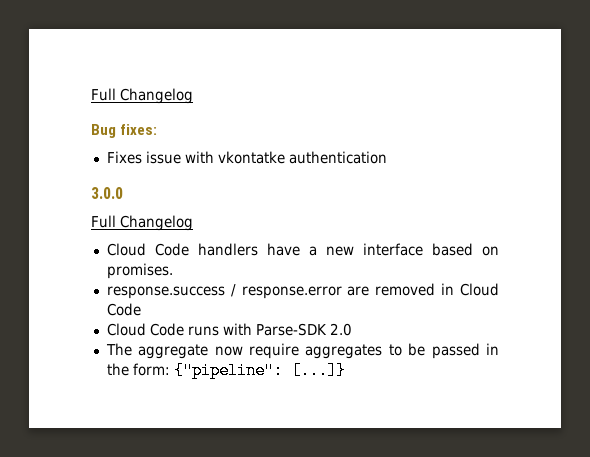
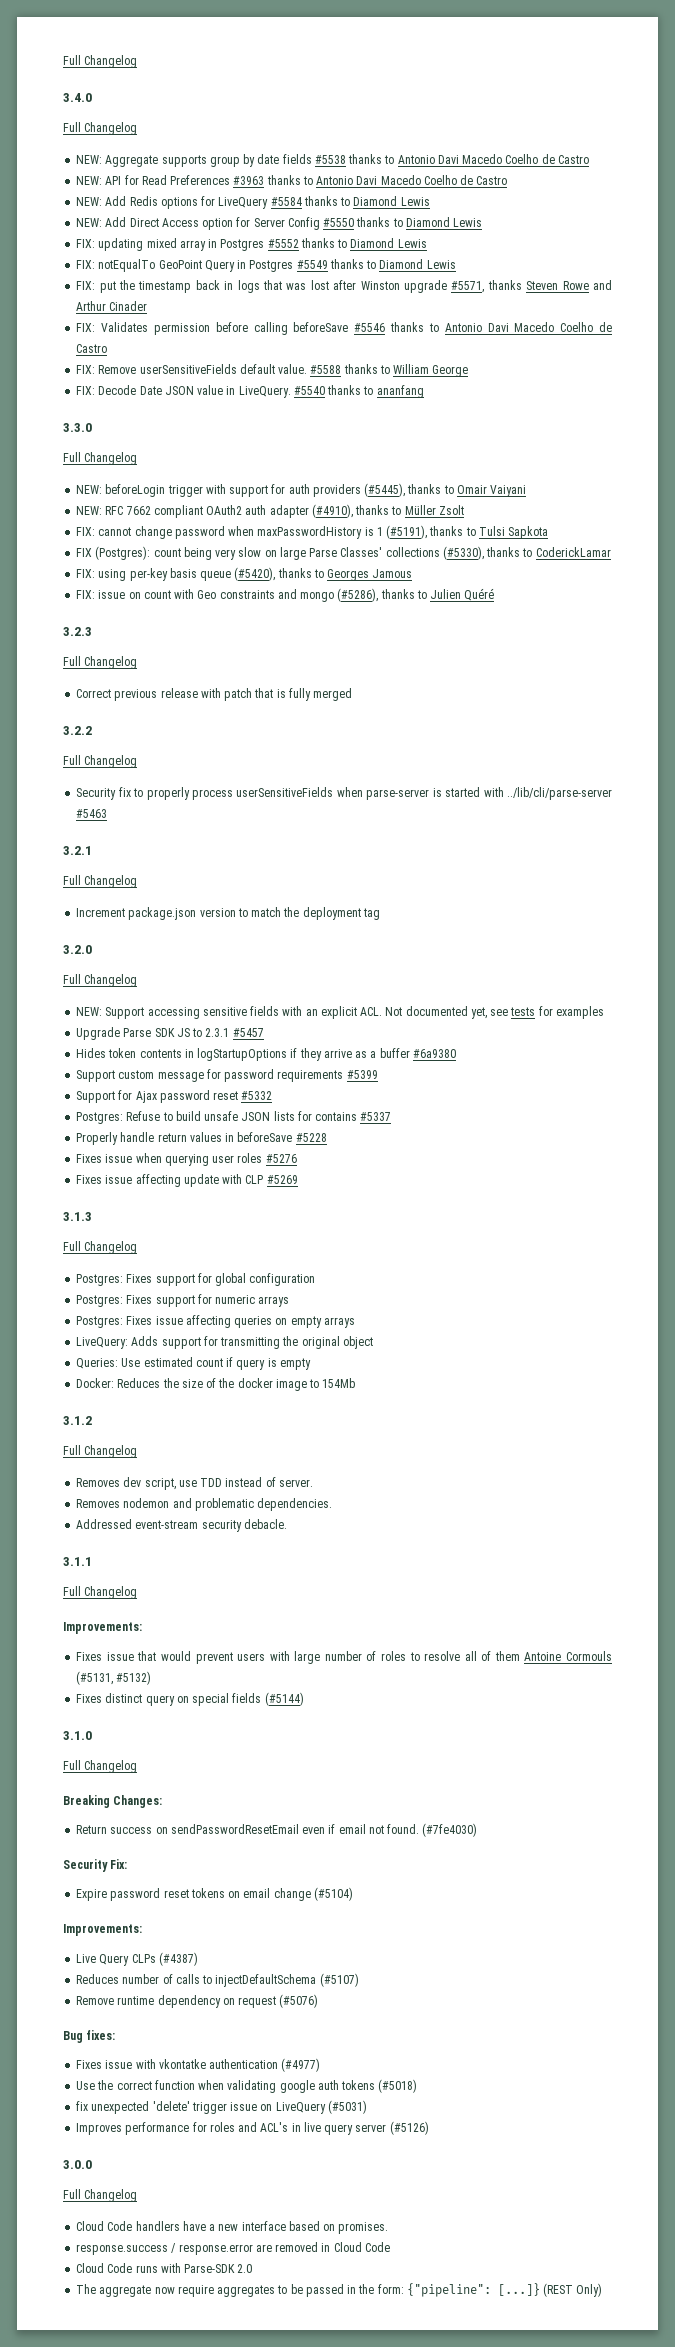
[91,88,193,104] Full Changelog -> [63,55,138,68] [63,93,92,102] [63,122,138,135] [76,154,589,167] [76,175,508,185] [76,196,430,209] [76,217,483,230] [76,238,427,251] [76,259,456,272] [76,280,612,293] [76,301,148,311] [76,322,612,335] [76,344,108,353] [76,364,469,377] [76,385,424,398] [63,423,92,432] [63,452,138,465] [76,483,527,497] [76,504,464,518] [76,525,549,539] [76,546,611,560] [76,567,413,581] [76,588,495,602] [63,627,92,636] [63,656,138,669] [76,688,353,701] [63,726,92,735] [63,755,138,768] [76,787,612,800] [76,809,108,818] [63,846,92,855] [63,875,138,888] [76,907,380,920] [63,945,92,954] [63,974,138,987] [76,1006,604,1019] [76,1027,264,1040] [76,1048,456,1061] [76,1069,378,1082] [76,1090,273,1103] [76,1111,392,1124] [76,1132,327,1145] [76,1153,297,1166] [76,1174,298,1187] [63,1212,92,1221] [63,1241,138,1254] [76,1273,316,1286] [76,1294,290,1307] [76,1315,355,1328] [76,1336,373,1349] [76,1357,311,1370] [76,1378,356,1391] [63,1416,92,1425] [63,1445,138,1458] [76,1477,313,1490] [76,1498,333,1511] [76,1519,287,1532] [63,1557,92,1566] [63,1586,138,1599] [63,1622,142,1634] [76,1651,612,1664] [76,1671,152,1685] [76,1692,304,1706] [63,1731,92,1740] [63,1760,138,1773] [63,1795,163,1808] [76,1823,478,1837] [63,1859,128,1872] [76,1887,353,1901] [63,1924,142,1936] [76,1952,198,1966] [76,1973,359,1987] [76,1994,319,2008] Full Changelog // 3.4.0 // Full Changelog // NEW: Aggregate supports group by date fields #5538 thanks to Antonio Davi Macedo Coelho de Castro // NEW: API for Read Preferences #3963 thanks to Antonio Davi Macedo Coelho de Castro // NEW: Add Redis options for LiveQuery #5584 thanks to Diamond Lewis // NEW: Add Direct Access option for Server Config #5550 thanks to Diamond Lewis // FIX: updating mixed array in Postgres #5552 thanks to Diamond Lewis // FIX: notEqualTo GeoPoint Query in Postgres #5549 thanks to Diamond Lewis // FIX: put the timestamp back in logs that was lost after Winston upgrade #5571, thanks Steven Rowe and Arthur Cinader // FIX: Validates permission before calling beforeSave #5546 thanks to Antonio Davi Macedo Coelho de Castro // FIX: Remove userSensitiveFields default value. #5588 thanks to William George // FIX: Decode Date JSON value in LiveQuery. #5540 thanks to ananfang // 3.3.0 // Full Changelog // NEW: beforeLogin trigger with support for auth providers (#5445), thanks to Omair Vaiyani // NEW: RFC 7662 compliant OAuth2 auth adapter (#4910), thanks to Müller Zsolt // FIX: cannot change password when maxPasswordHistory is 1 (#5191), thanks to Tulsi Sapkota // FIX (Postgres): count being very slow on large Parse Classes' collections (#5330), thanks to CoderickLamar // FIX: using per-key basis queue (#5420), thanks to Georges Jamous // FIX: issue on count with Geo constraints and mongo (#5286), thanks to Julien Quéré // 3.2.3 // Full Changelog // Correct previous release with patch that is fully merged // 3.2.2 // Full Changelog // Security fix to properly process userSensitiveFields when parse-server is started with ../lib/cli/parse-server #5463 // 3.2.1 // Full Changelog // Increment package.json version to match the deployment tag // 3.2.0 // Full Changelog // NEW: Support accessing sensitive fields with an explicit ACL. Not documented yet, see tests for examples // Upgrade Parse SDK JS to 2.3.1 #5457 // Hides token contents in logStartupOptions if they arrive as a buffer #6a9380 // Support custom message for password requirements #5399 // Support for Ajax password reset #5332 // Postgres: Refuse to build unsafe JSON lists for contains #5337 // Properly handle return values in beforeSave #5228 // Fixes issue when querying user roles #5276 // Fixes issue affecting update with CLP #5269 // 3.1.3 // Full Changelog // Postgres: Fixes support for global configuration // Postgres: Fixes support for numeric arrays // Postgres: Fixes issue affecting queries on empty arrays // LiveQuery: Adds support for transmitting the original object // Queries: Use estimated count if query is empty // Docker: Reduces the size of the docker image to 154Mb // 3.1.2 // Full Changelog // Removes dev script, use TDD instead of server. // Removes nodemon and problematic dependencies. // Addressed event-stream security debacle. // 3.1.1 // Full Changelog // Improvements: // Fixes issue that would prevent users with large number of roles to resolve all of them Antoine Cormouls (#5131, #5132) // Fixes distinct query on special fields (#5144) // 3.1.0 // Full Changelog // Breaking Changes: // Return success on sendPasswordResetEmail even if email not found. (#7fe4030) // Security Fix: // Expire password reset tokens on email change (#5104) // Improvements: // Live Query CLPs (#4387) // Reduces number of calls to injectDefaultSchema (#5107) // Remove runtime dependency on request (#5076)
(387, 157) none -> [281,2058,321,2072] [76,2079,418,2093] [76,2100,367,2114] [76,2121,429,2135] (#4977) // Use the correct function when validating google auth tokens (#5018) // fix unexpected 'delete' trigger issue on LiveQuery (#5031) // Improves performance for roles and ACL's in live query server (#5126)
(346, 370) none -> [543,2283,603,2297] (REST Only)

